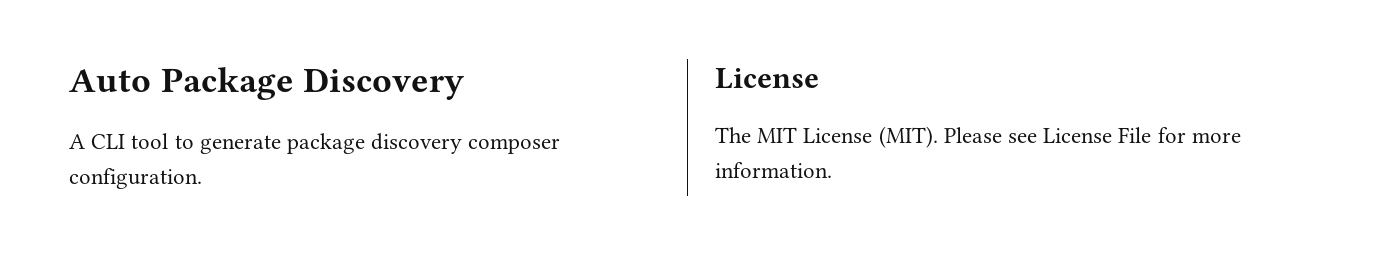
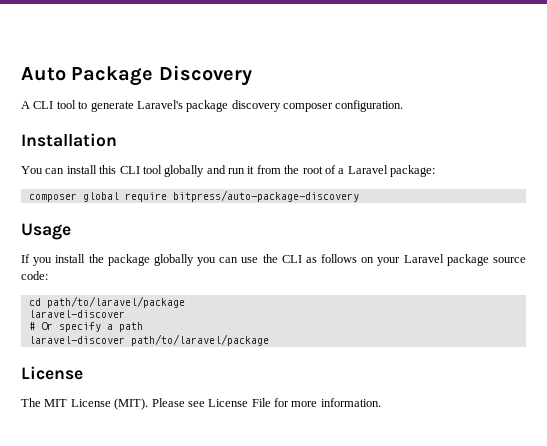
(281, 144) none -> [136,100,183,109] Laravel's
(202, 178) none -> [21,133,117,147] [21,165,435,177] [28,190,359,202] [21,223,71,240] [21,254,527,266] [21,271,48,280] [28,296,185,308] [28,310,125,318] [28,322,143,332] [28,334,269,346] // Installation // You can install this CLI tool globally and run it from the root of a Laravel package: // composer global require bitpress/auto-package-discovery // Usage // If you install the package globally you can use the CLI as follows on your Laravel package source code: // cd path/to/laravel/package // laravel-discover // # Or specify a path // laravel-discover path/to/laravel/package

